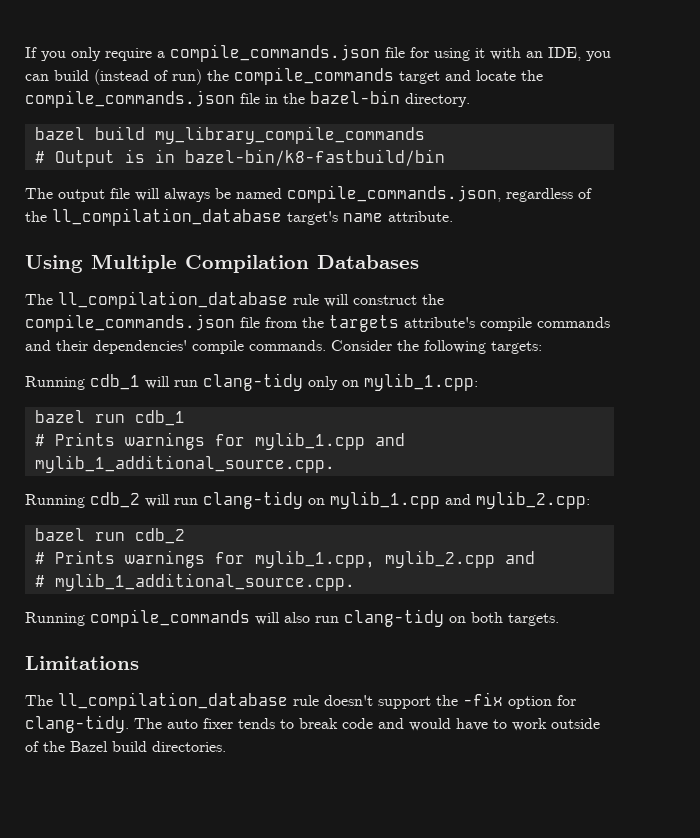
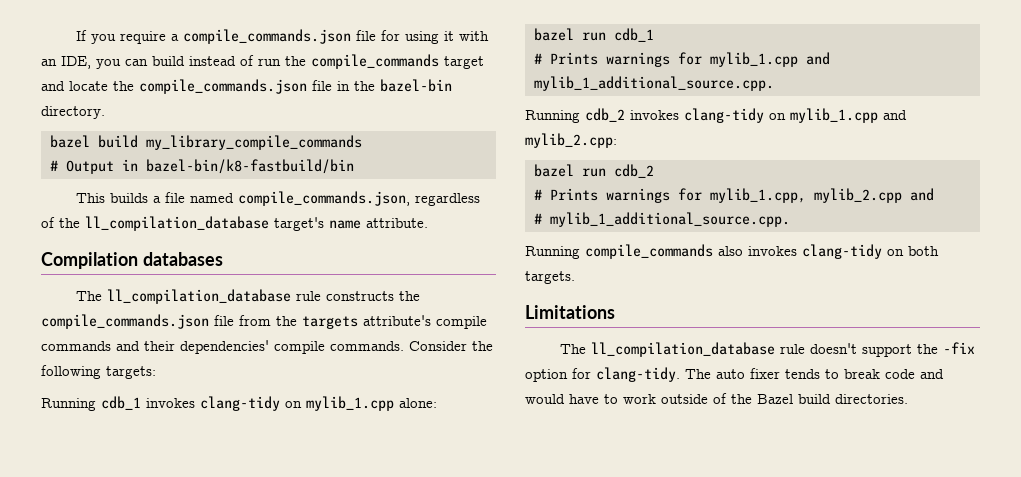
[71,47,101,61] only -> (117, 39) none
[94,69,202,85] (instead of run) -> [189,55,281,66] instead of run
[124,149,145,163] is -> (114, 167) none
[25,188,231,202] The output file will always be -> [76,192,186,203] This builds a file
[25,254,419,273] [25,291,417,309] Using Multiple Compilation Databases // The ll_compilation_database rule will construct -> [41,252,223,269] [76,289,395,304] Compilation databases // The ll_compilation_database rule constructs
[145,373,478,391] will run clang-tidy only on mylib_1.cpp: -> [146,396,437,411] invokes clang-tidy on mylib_1.cpp alone:
[145,494,198,507] will run -> [630,110,679,120] invokes
[255,612,339,625] will also run -> [718,246,797,256] also invokes

